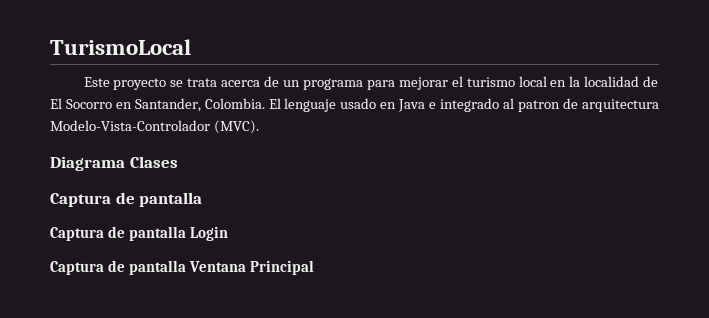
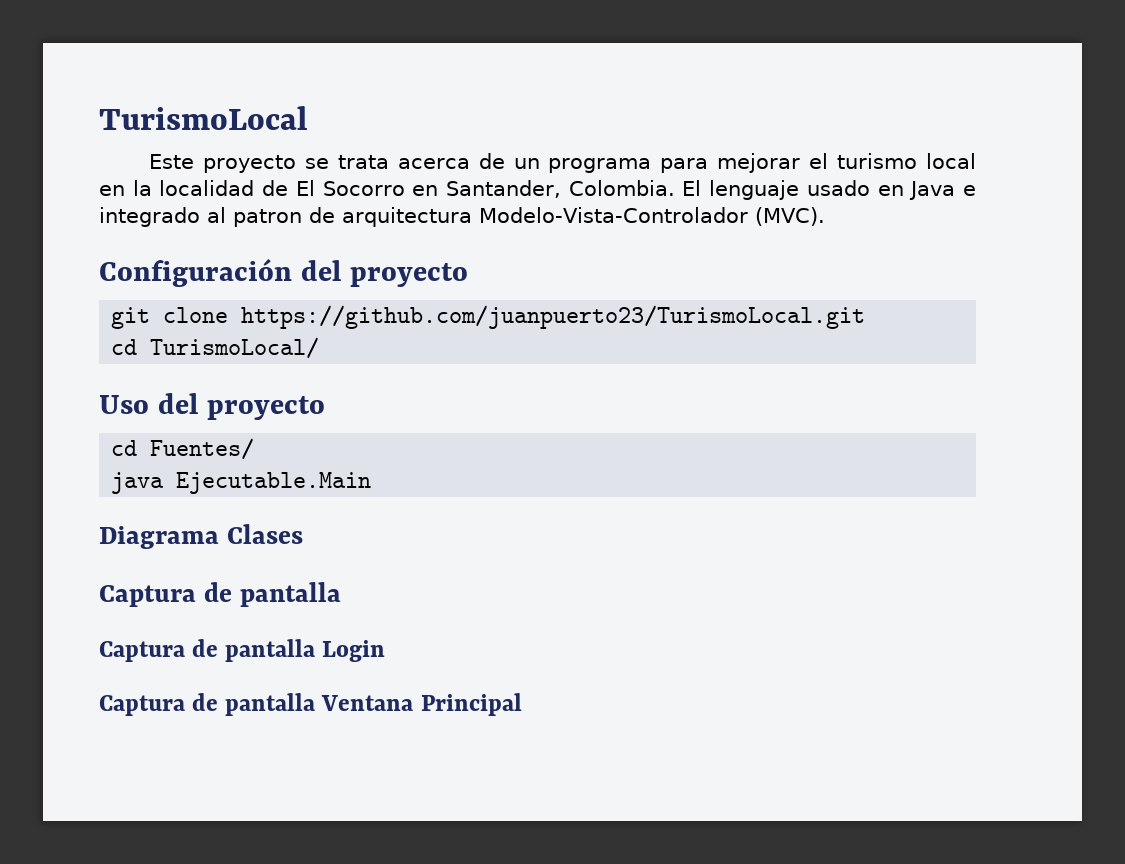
(259, 127) none -> [99,258,468,287] [111,305,866,329] [111,337,320,359] [99,393,325,420] [111,438,255,460] [111,472,372,494] // Configuración del proyecto // git clone https://github.com/juanpuerto23/TurismoLocal.git // cd TurismoLocal/ // Uso del proyecto // cd Fuentes/ // java Ejecutable.Main

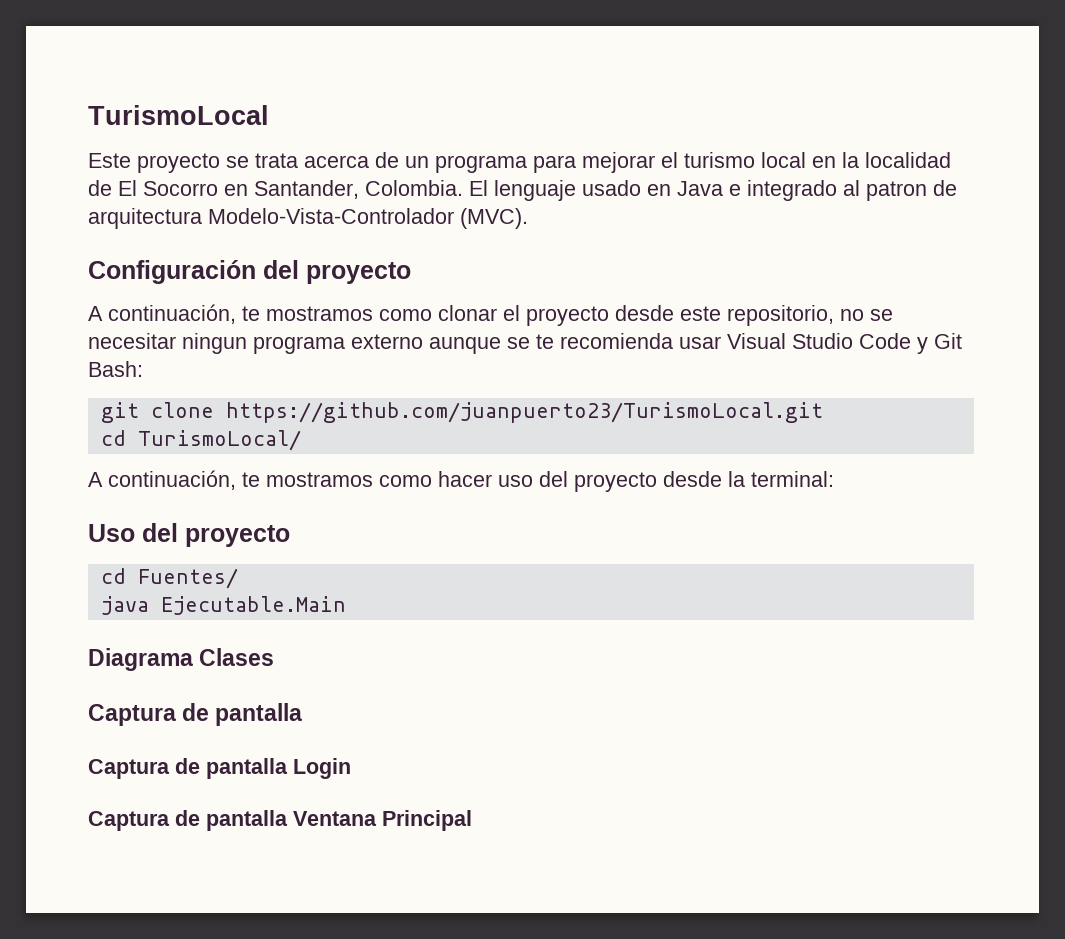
(468, 275) none -> [88,304,893,326] [88,333,962,354] [88,361,143,377] // A continuación, te mostramos como clonar el proyecto desde este repositorio, no se necesitar ningun programa externo aunque se te recomienda usar Visual Studio Code y Git Bash:
(320, 348) none -> [88,470,834,492] // A continuación, te mostramos como hacer uso del proyecto desde la terminal:

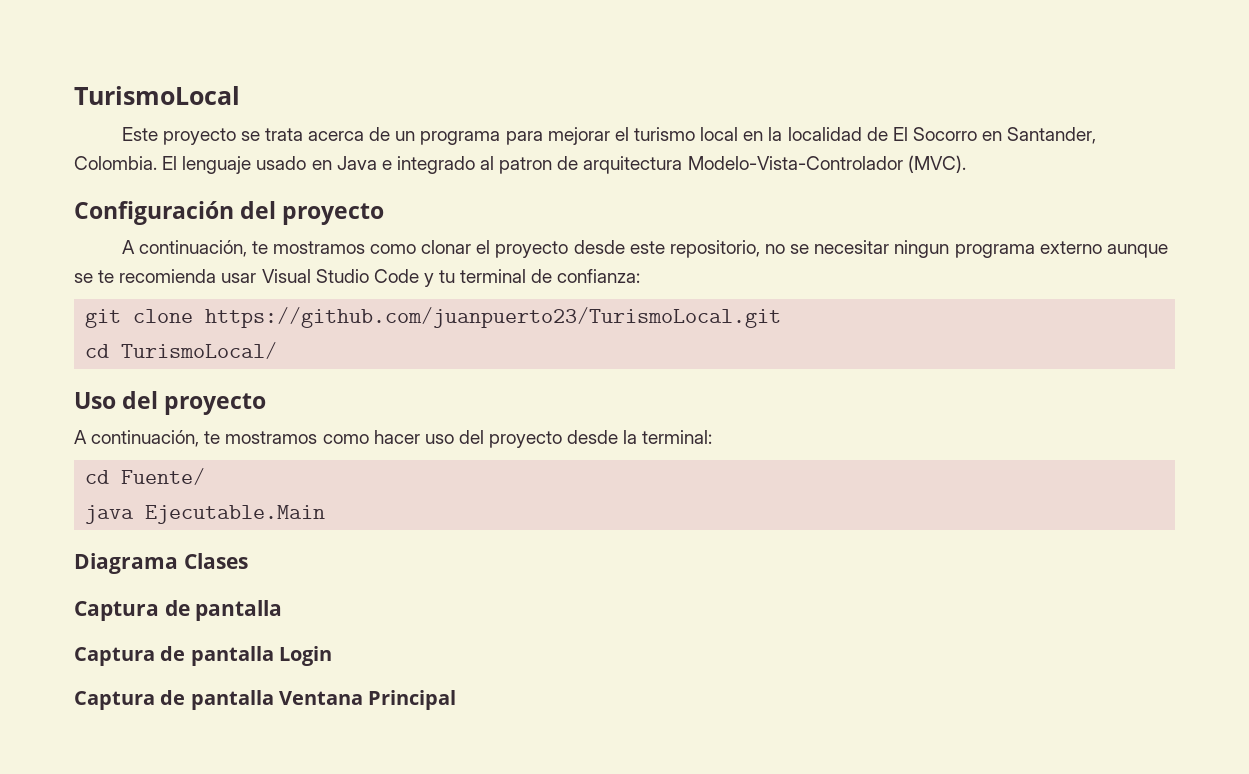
[934,333,962,349] [88,361,143,377] Git Bash: -> [439,269,641,283] tu terminal de confianza:
(301, 440) none -> [74,391,267,415] // Uso del proyecto
[88,523,290,547] [100,568,238,589] // Uso del proyecto // cd Fuentes/ -> [85,468,206,485] // cd Fuente/

